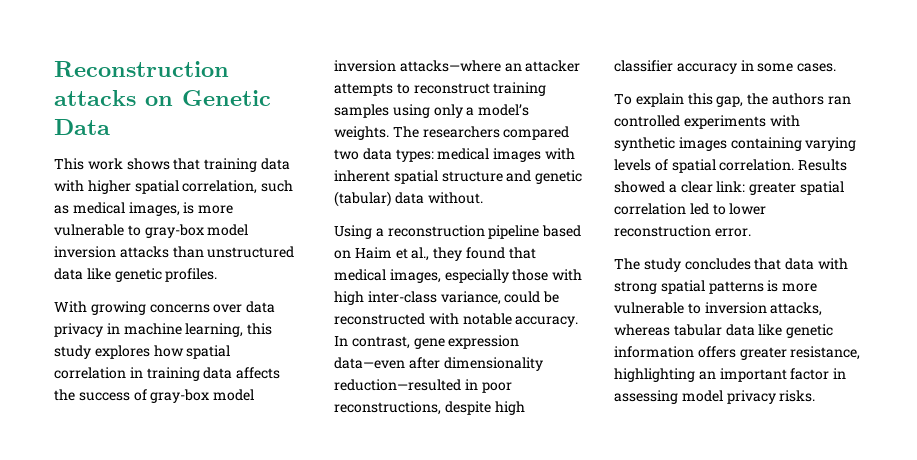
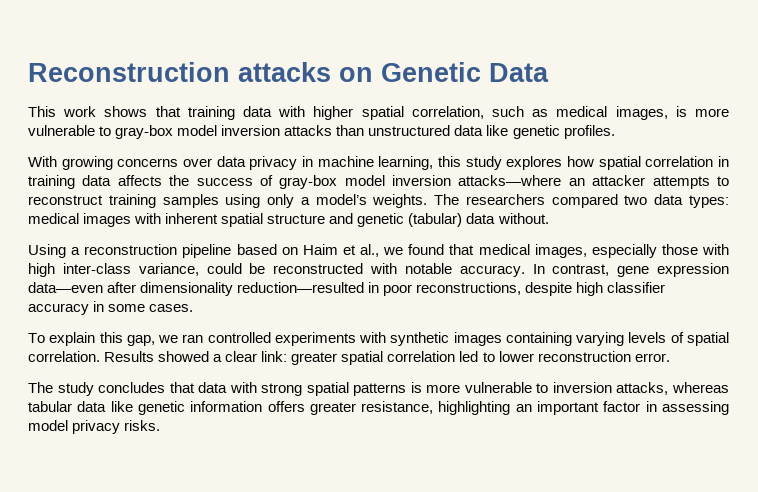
[433,247,463,261] they -> [383,247,404,255] we
[747,93,824,105] the authors -> [158,335,179,343] we

